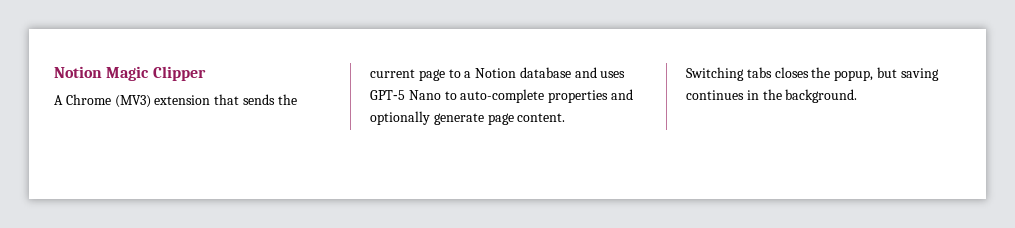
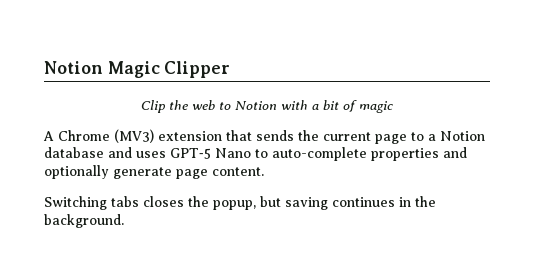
(206, 73) none -> [141,100,393,113] // Clip the web to Notion with a bit of magic

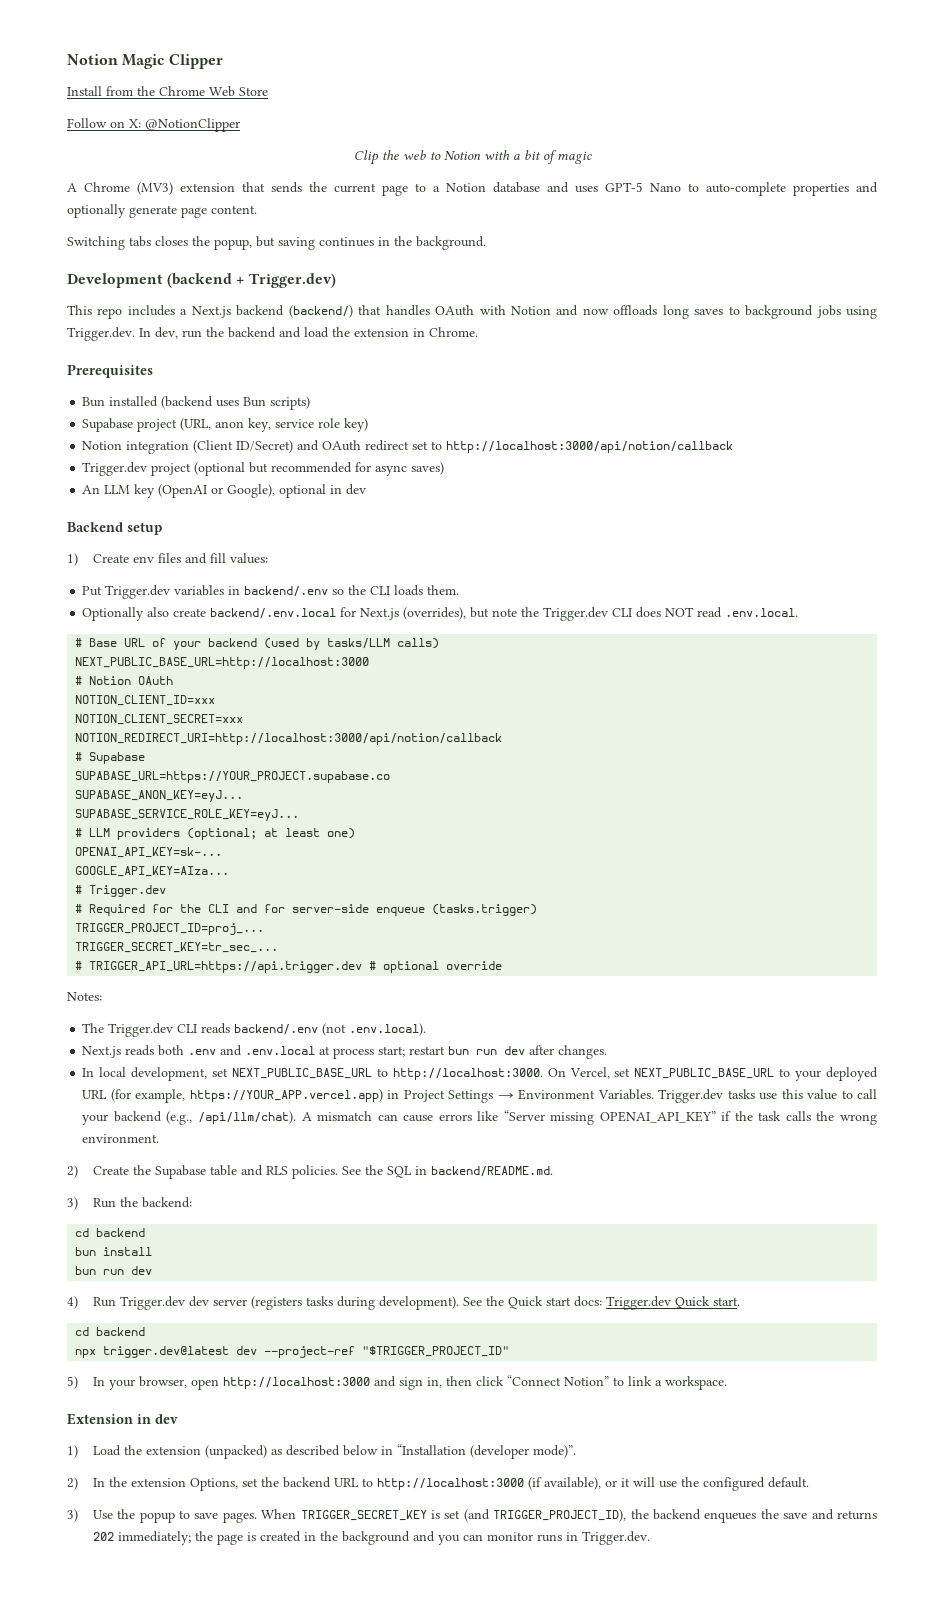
(231, 69) none -> [67,86,268,97] [67,118,240,132] // Install from the Chrome Web Store // Follow on X: @NotionClipper
(124, 221) none -> [67,273,336,288] [67,305,878,319] [67,327,478,341] [67,364,153,378] [82,396,311,410] [82,418,369,432] [82,440,734,454] [82,462,445,476] [82,484,367,498] [67,522,162,535] [67,553,268,566] [82,585,460,599] [82,607,799,621] [75,638,440,650] [75,657,370,669] [75,676,174,685] [75,695,216,706] [75,714,244,725] [75,733,503,745] [75,752,146,764] [75,771,391,783] [75,790,244,802] [75,809,300,821] [75,828,356,840] [75,847,223,858] [75,866,230,877] [75,885,167,897] [75,904,538,916] [75,923,265,935] [75,942,279,953] [75,961,503,973] [67,992,102,1001] [82,1023,427,1037] [82,1045,608,1059] [82,1067,878,1081] [82,1089,878,1103] [82,1110,877,1125] [82,1134,160,1143] [67,1165,553,1179] [67,1197,192,1210] [75,1228,146,1237] [75,1247,153,1256] [75,1266,153,1275] [67,1296,740,1310] [75,1327,146,1336] [75,1346,510,1358] [67,1375,727,1390] [67,1413,178,1425] [67,1444,576,1459] [67,1477,809,1491] [67,1509,877,1523] [92,1531,650,1545] // Development (backend + Trigger.dev) // This repo includes a Next.js backend (backend/) that handles OAuth with Notion and now offloads long saves to background jobs using Trigger.dev. In dev, run the backend and load the extension in Chrome. // Prerequisites // Bun installed (backend uses Bun scripts) // Supabase project (URL, anon key, service role key) // Notion integration (Client ID/Secret) and OAuth redirect set to http://localhost:3000/api/notion/callback // Trigger.dev project (optional but recommended for async saves) // An LLM key (OpenAI or Google), optional in dev // Backend setup // 1) Create env files and fill values: // Put Trigger.dev variables in backend/.env so the CLI loads them. // Optionally also create backend/.env.local for Next.js (overrides), but note the Trigger.dev CLI does NOT read .env.local. // # Base URL of your backend (used by tasks/LLM calls) // NEXT_PUBLIC_BASE_URL=http://localhost:3000 // # Notion OAuth // NOTION_CLIENT_ID=xxx // NOTION_CLIENT_SECRET=xxx // NOTION_REDIRECT_URI=http://localhost:3000/api/notion/callback // # Supabase // SUPABASE_URL=https://YOUR_PROJECT.supabase.co // SUPABASE_ANON_KEY=eyJ... // SUPABASE_SERVICE_ROLE_KEY=eyJ... // # LLM providers (optional; at least one) // OPENAI_API_KEY=sk-... // GOOGLE_API_KEY=AIza... // # Trigger.dev // # Required for the CLI and for server-side enqueue (tasks.trigger) // TRIGGER_PROJECT_ID=proj_... // TRIGGER_SECRET_KEY=tr_sec_... // # TRIGGER_API_URL=https://api.trigger.dev # optional override // Notes: // The Trigger.dev CLI reads backend/.env (not .env.local). // Next.js reads both .env and .env.local at process start; restart bun run dev after changes. // In local development, set NEXT_PUBLIC_BASE_URL to http://localhost:3000. On Vercel, set NEXT_PUBLIC_BASE_URL to your deployed URL (for example, https://YOUR_APP.vercel.app) in Project Settings → Environment Variables. Trigger.dev tasks use this value to call your backend (e.g., /api/llm/chat). A mismatch can cause errors like “Server missing OPENAI_API_KEY” if the task calls the wrong environment. // 2) Create the Supabase table and RLS policies. See the SQL in backend/README.md. // 3) Run the backend: // cd backend // bun install // bun run dev // 4) Run Trigger.dev dev server (registers tasks during development). See the Quick start docs: Trigger.dev Quick start. // cd backend // npx trigger.dev@latest dev --project-ref "$TRIGGER_PROJECT_ID" // 5) In your browser, open http://localhost:3000 and sign in, then click “Connect Notion” to link a workspace. // Extension in dev // 1) Load the extension (unpacked) as described below in “Installation (developer mode)”. // 2) In the extension Options, set the backend URL to http://localhost:3000 (if available), or it will use the configured default. // 3) Use the popup to save pages. When TRIGGER_SECRET_KEY is set (and TRIGGER_PROJECT_ID), the backend enqueues the save and returns 202 immediately; the page is created in the background and you can monitor runs in Trigger.dev.

